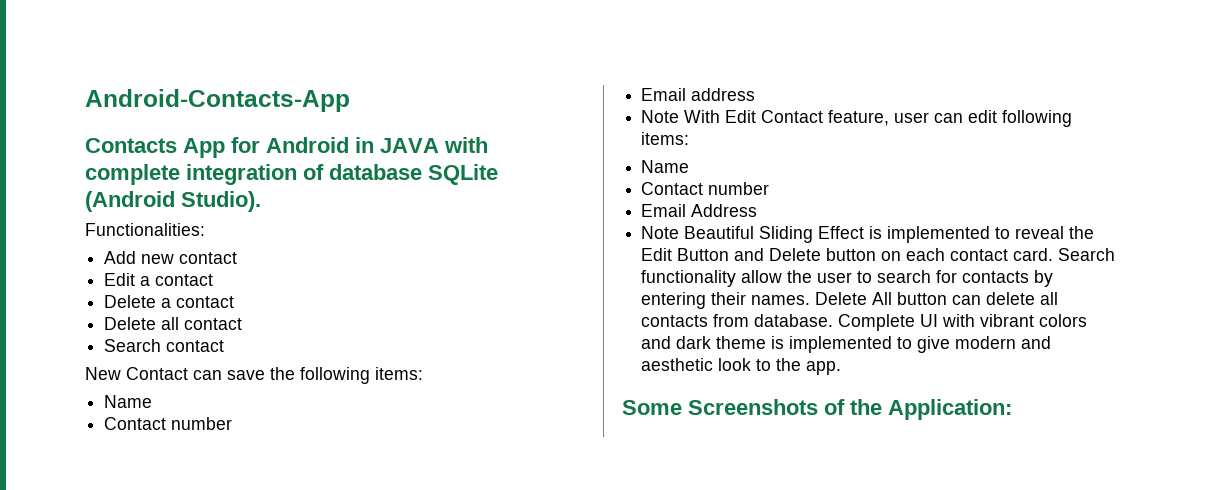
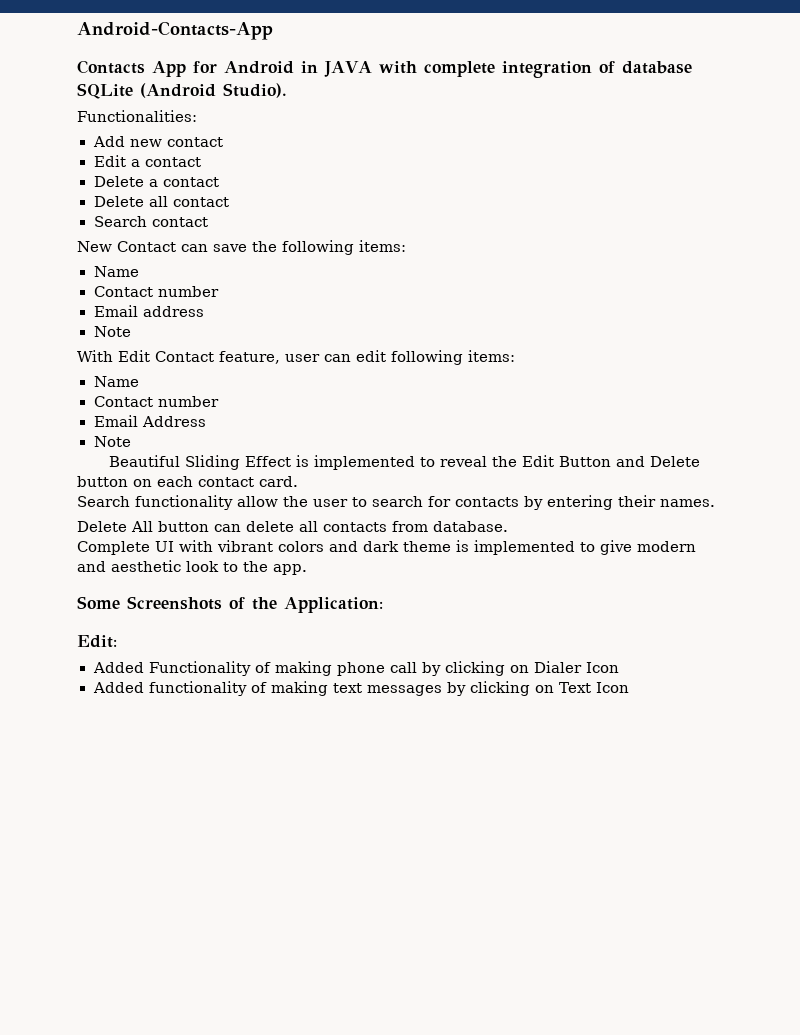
(680, 116) none -> (131, 331) //
(680, 232) none -> (131, 441) //
(1054, 254) none -> (298, 481) //
(811, 300) none -> (715, 503) //
(834, 320) none -> (508, 526) //
(1012, 409) none -> [77,635,117,648] [92,661,619,676] [92,681,630,696] // Edit: // Added Functionality of making phone call by clicking on Dialer Icon // Added functionality of making text messages by clicking on Text Icon

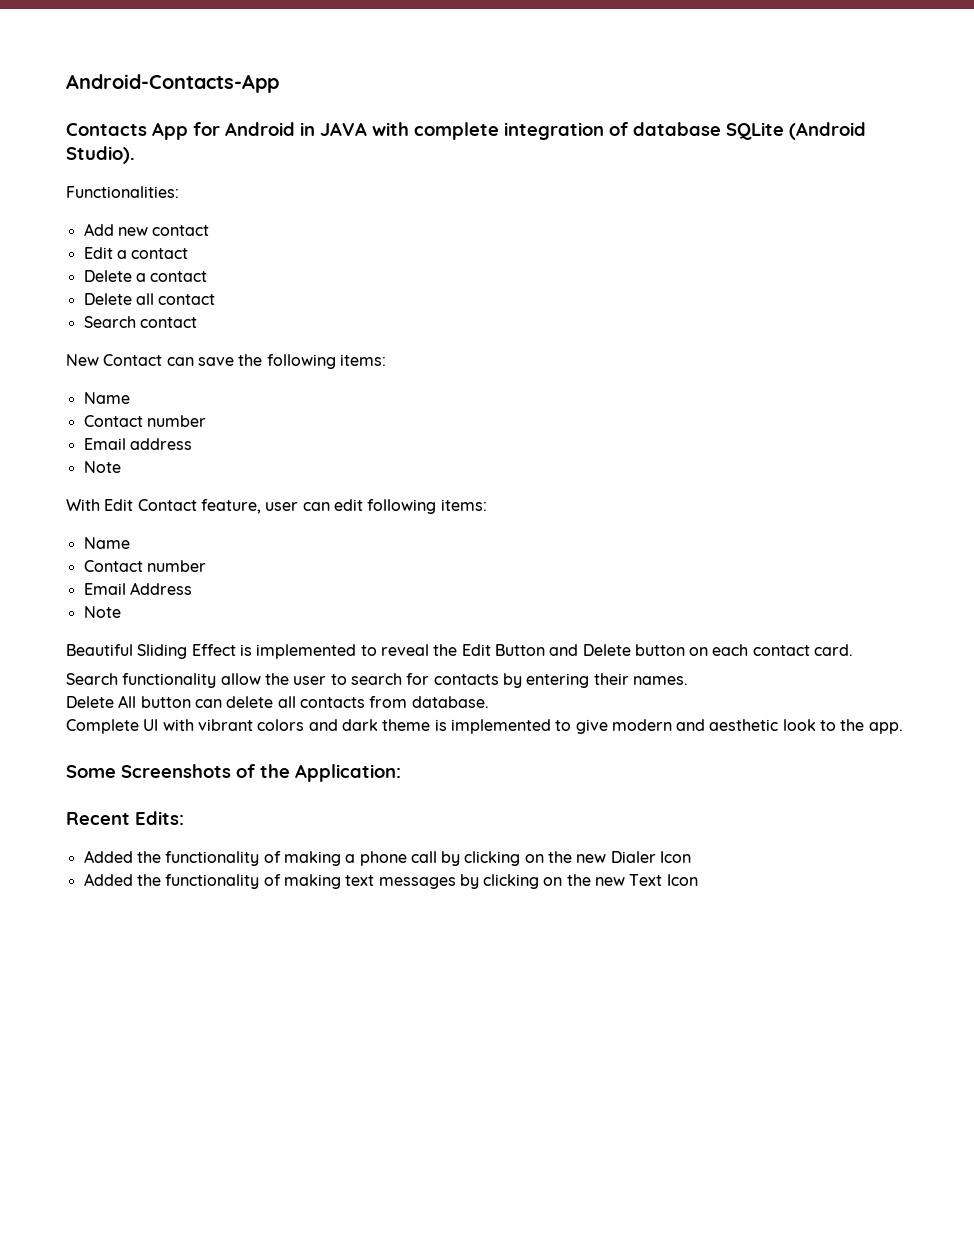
[77,635,117,648] [92,661,332,676] Edit: // Added Functionality of making -> [66,811,184,825] [83,850,356,866] Recent Edits: // Added the functionality of making a
(529, 669) none -> [548,851,607,863] the new
(144, 687) none -> [136,874,161,886] the
(554, 689) none -> [566,874,626,886] the new

